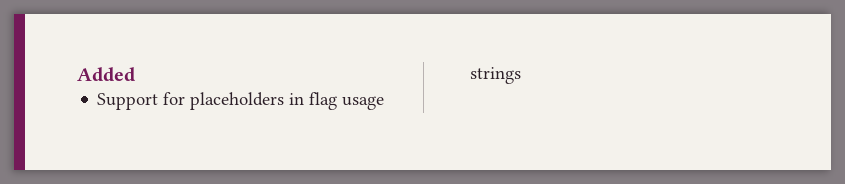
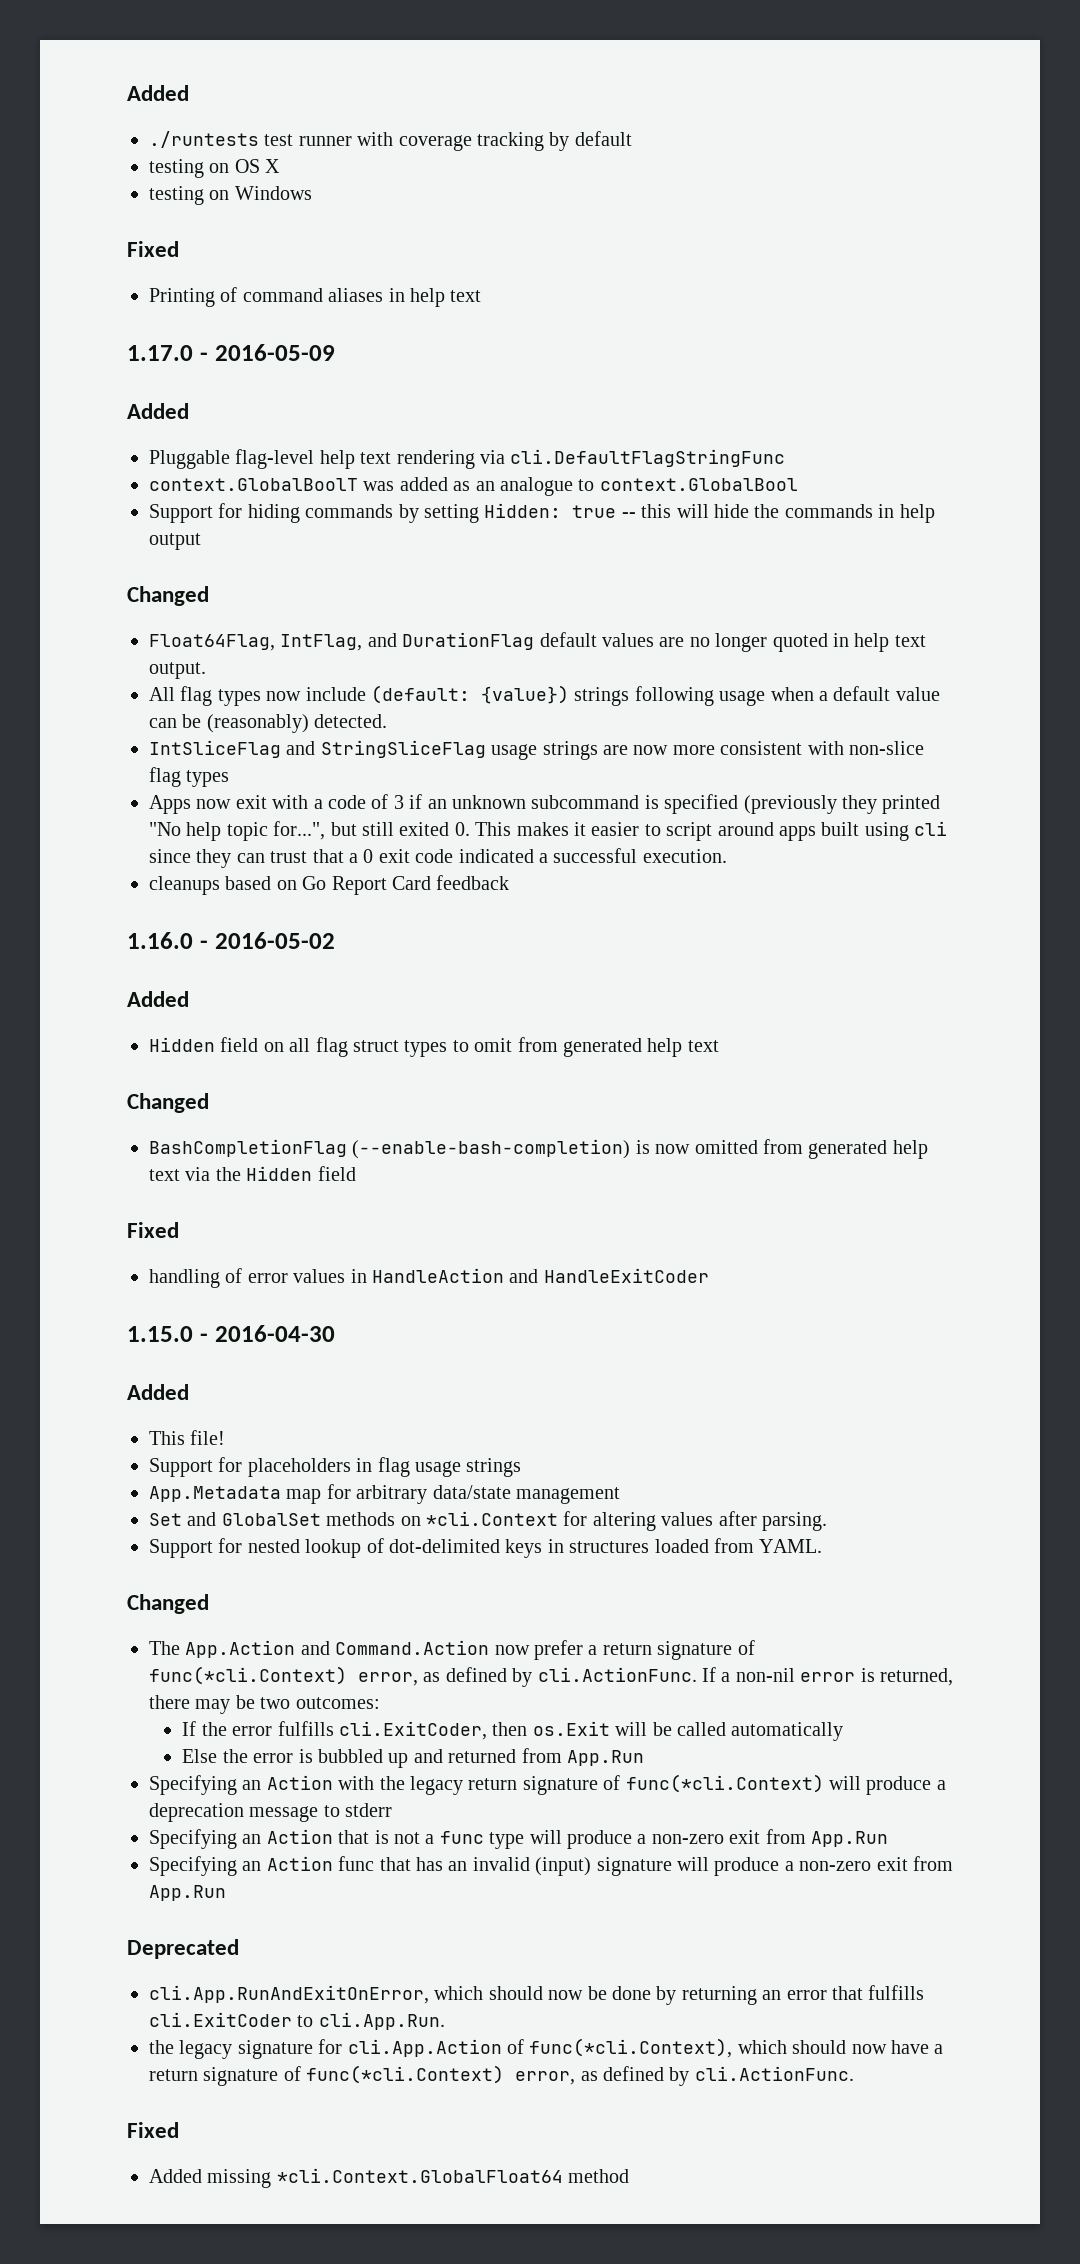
[77,67,135,82] Added -> [127,85,189,101] [149,131,632,151] [149,159,281,178] [149,186,312,205] [127,241,179,257] [149,287,482,307] [127,344,335,361] [127,403,189,419] [149,449,786,469] [149,477,798,496] [149,503,935,523] [149,533,201,550] [127,586,209,606] [149,632,926,652] [149,662,206,679] [149,685,940,706] [149,714,388,733] [149,740,924,760] [149,767,230,787] [149,794,941,814] [149,821,948,841] [149,848,727,868] [149,875,510,895] [127,932,335,949] [127,991,189,1007] [149,1037,719,1057] [127,1093,209,1113] [149,1139,928,1159] [149,1166,356,1181] [127,1222,179,1238] [149,1268,709,1288] [127,1325,335,1342] [127,1384,189,1400] [149,1430,226,1445] Added // ./runtests test runner with coverage tracking by default // testing on OS X // testing on Windows // Fixed // Printing of command aliases in help text // 1.17.0 - 2016-05-09 // Added // Pluggable flag-level help text rendering via cli.DefaultFlagStringFunc // context.GlobalBoolT was added as an analogue to context.GlobalBool // Support for hiding commands by setting Hidden: true -- this will hide the commands in help output // Changed // Float64Flag, IntFlag, and DurationFlag default values are no longer quoted in help text output. // All flag types now include (default: {value}) strings following usage when a default value can be (reasonably) detected. // IntSliceFlag and StringSliceFlag usage strings are now more consistent with non-slice flag types // Apps now exit with a code of 3 if an unknown subcommand is specified (previously they printed "No help topic for...", but still exited 0. This makes it easier to script around apps built using cli since they can trust that a 0 exit code indicated a successful execution. // cleanups based on Go Report Card feedback // 1.16.0 - 2016-05-02 // Added // Hidden field on all flag struct types to omit from generated help text // Changed // BashCompletionFlag (--enable-bash-completion) is now omitted from generated help text via the Hidden field // Fixed // handling of error values in HandleAction and HandleExitCoder // 1.15.0 - 2016-04-30 // Added // This file!
(522, 75) none -> [149,1484,620,1504] [149,1511,827,1531] [149,1538,823,1558] [127,1594,209,1614] [149,1640,755,1660] [149,1666,953,1687] [149,1695,380,1714] [182,1721,844,1741] [182,1748,644,1768] [149,1774,946,1795] [149,1803,393,1822] [149,1829,888,1849] [149,1856,953,1876] [149,1885,226,1901] [127,1939,239,1959] [149,1985,925,2005] [149,2012,445,2030] [149,2038,944,2059] [149,2065,854,2086] [127,2122,179,2138] [149,2168,630,2188] // App.Metadata map for arbitrary data/state management // Set and GlobalSet methods on *cli.Context for altering values after parsing. // Support for nested lookup of dot-delimited keys in structures loaded from YAML. // Changed // The App.Action and Command.Action now prefer a return signature of func(*cli.Context) error, as defined by cli.ActionFunc. If a non-nil error is returned, there may be two outcomes: // If the error fulfills cli.ExitCoder, then os.Exit will be called automatically // Else the error is bubbled up and returned from App.Run // Specifying an Action with the legacy return signature of func(*cli.Context) will produce a deprecation message to stderr // Specifying an Action that is not a func type will produce a non-zero exit from App.Run // Specifying an Action func that has an invalid (input) signature will produce a non-zero exit from App.Run // Deprecated // cli.App.RunAndExitOnError, which should now be done by returning an error that fulfills cli.ExitCoder to cli.App.Run. // the legacy signature for cli.App.Action of func(*cli.Context), which should now have a return signature of func(*cli.Context) error, as defined by cli.ActionFunc. // Fixed // Added missing *cli.Context.GlobalFloat64 method

